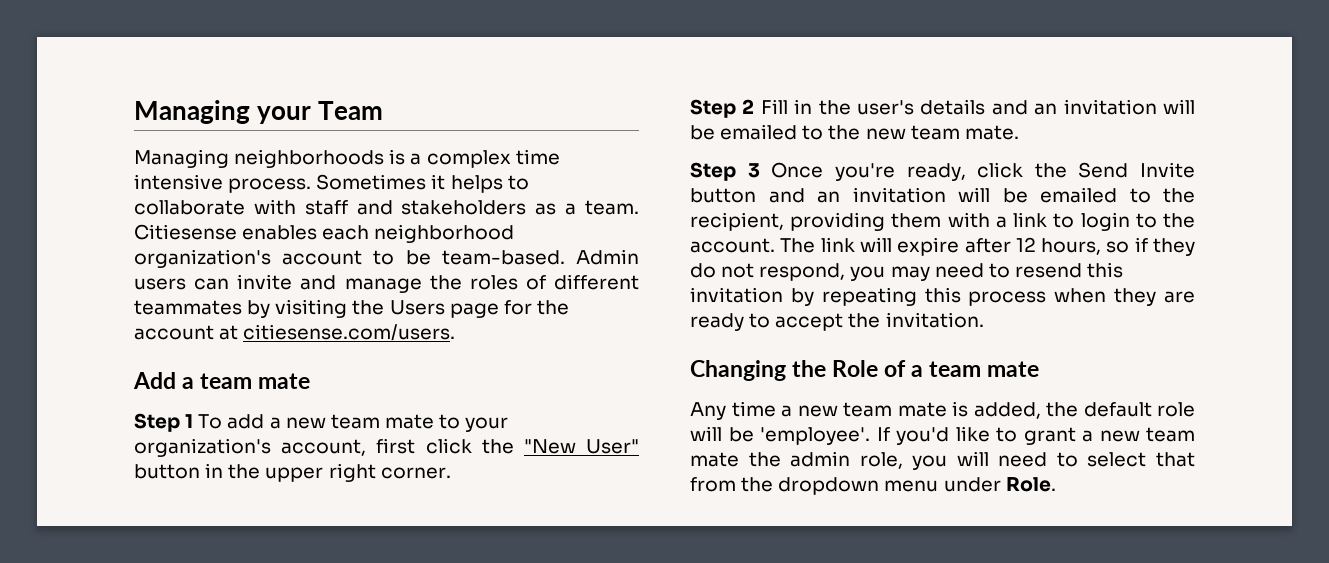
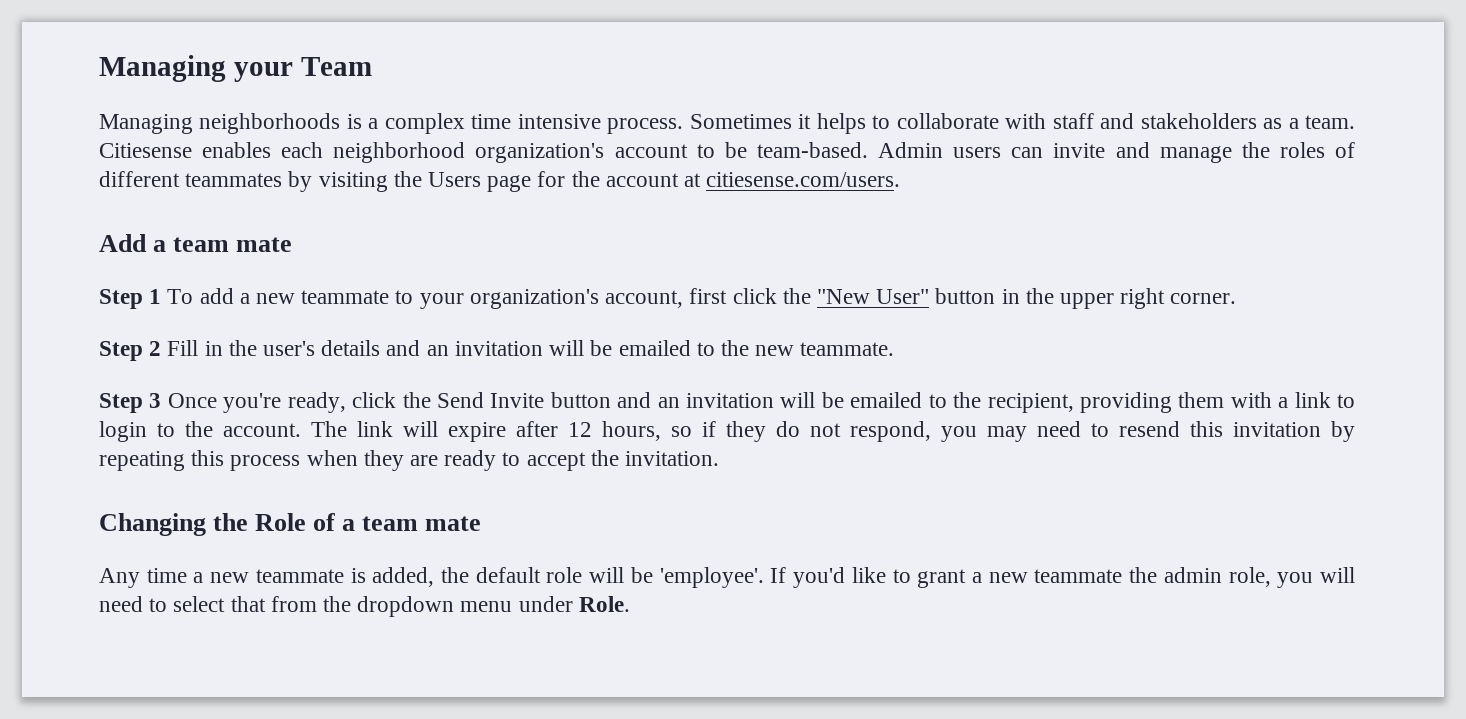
[330,414,434,429] team mate -> [301,290,390,304] teammate
[910,125,1019,140] team mate. -> [800,342,895,356] teammate.
[843,402,947,417] team mate -> [255,569,344,583] teammate
[1146,427,1195,442] [690,452,739,467] team mate -> [1034,569,1123,583] teammate

